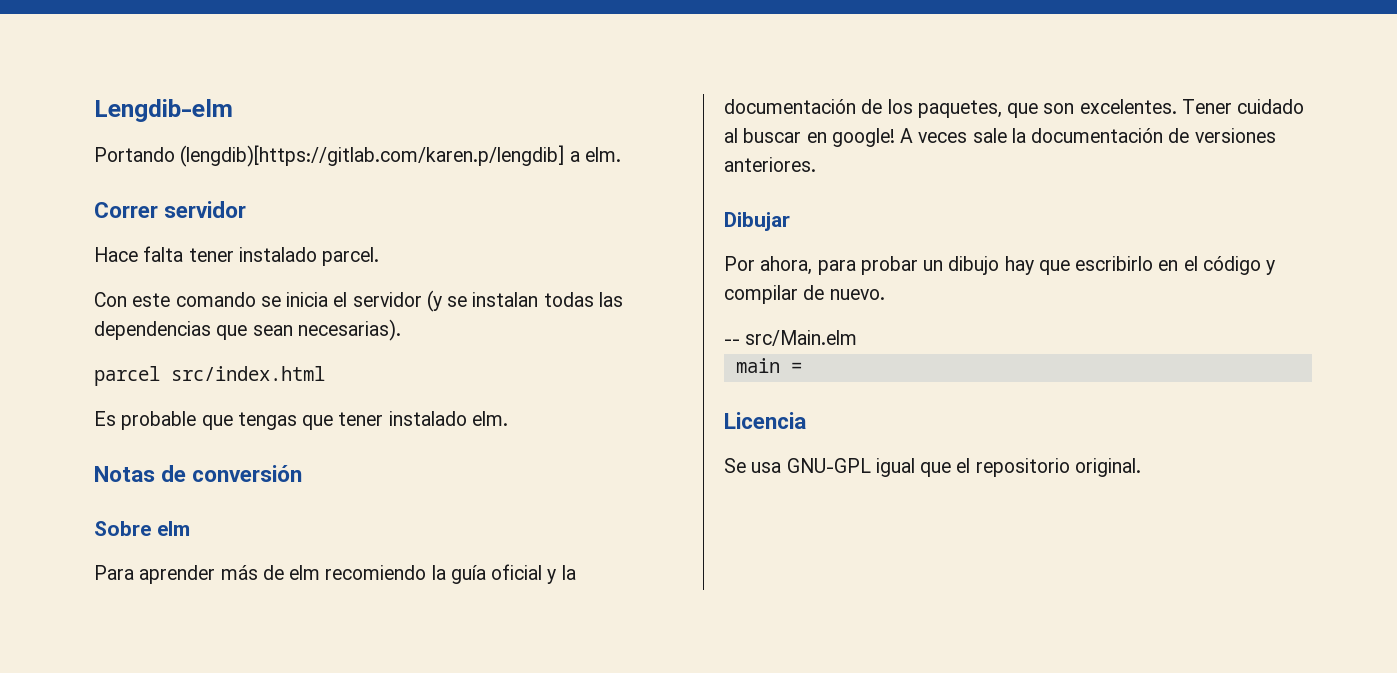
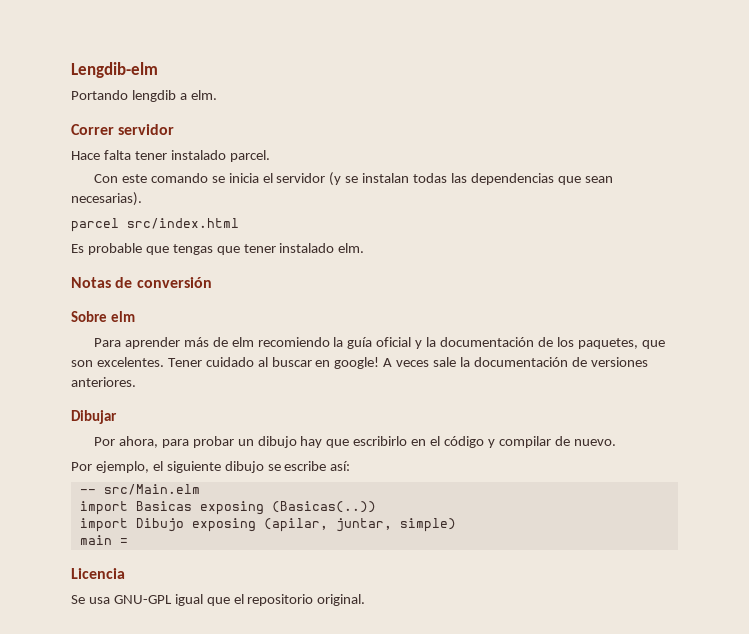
[180,145,565,167] (lengdib)[https://gitlab.com/karen.p/lengdib] -> [131,90,176,102] lengdib
[724,330,858,346] -- src/Main.elm -> [71,461,351,473] [79,484,200,495] [79,501,376,515] [79,518,456,532] Por ejemplo, el siguiente dibujo se escribe así: // -- src/Main.elm // import Basicas exposing (Basicas(..)) // import Dibujo exposing (apilar, juntar, simple)

